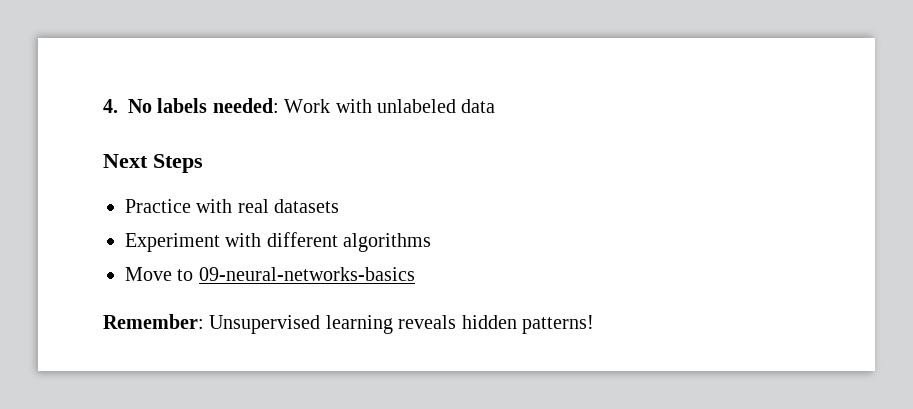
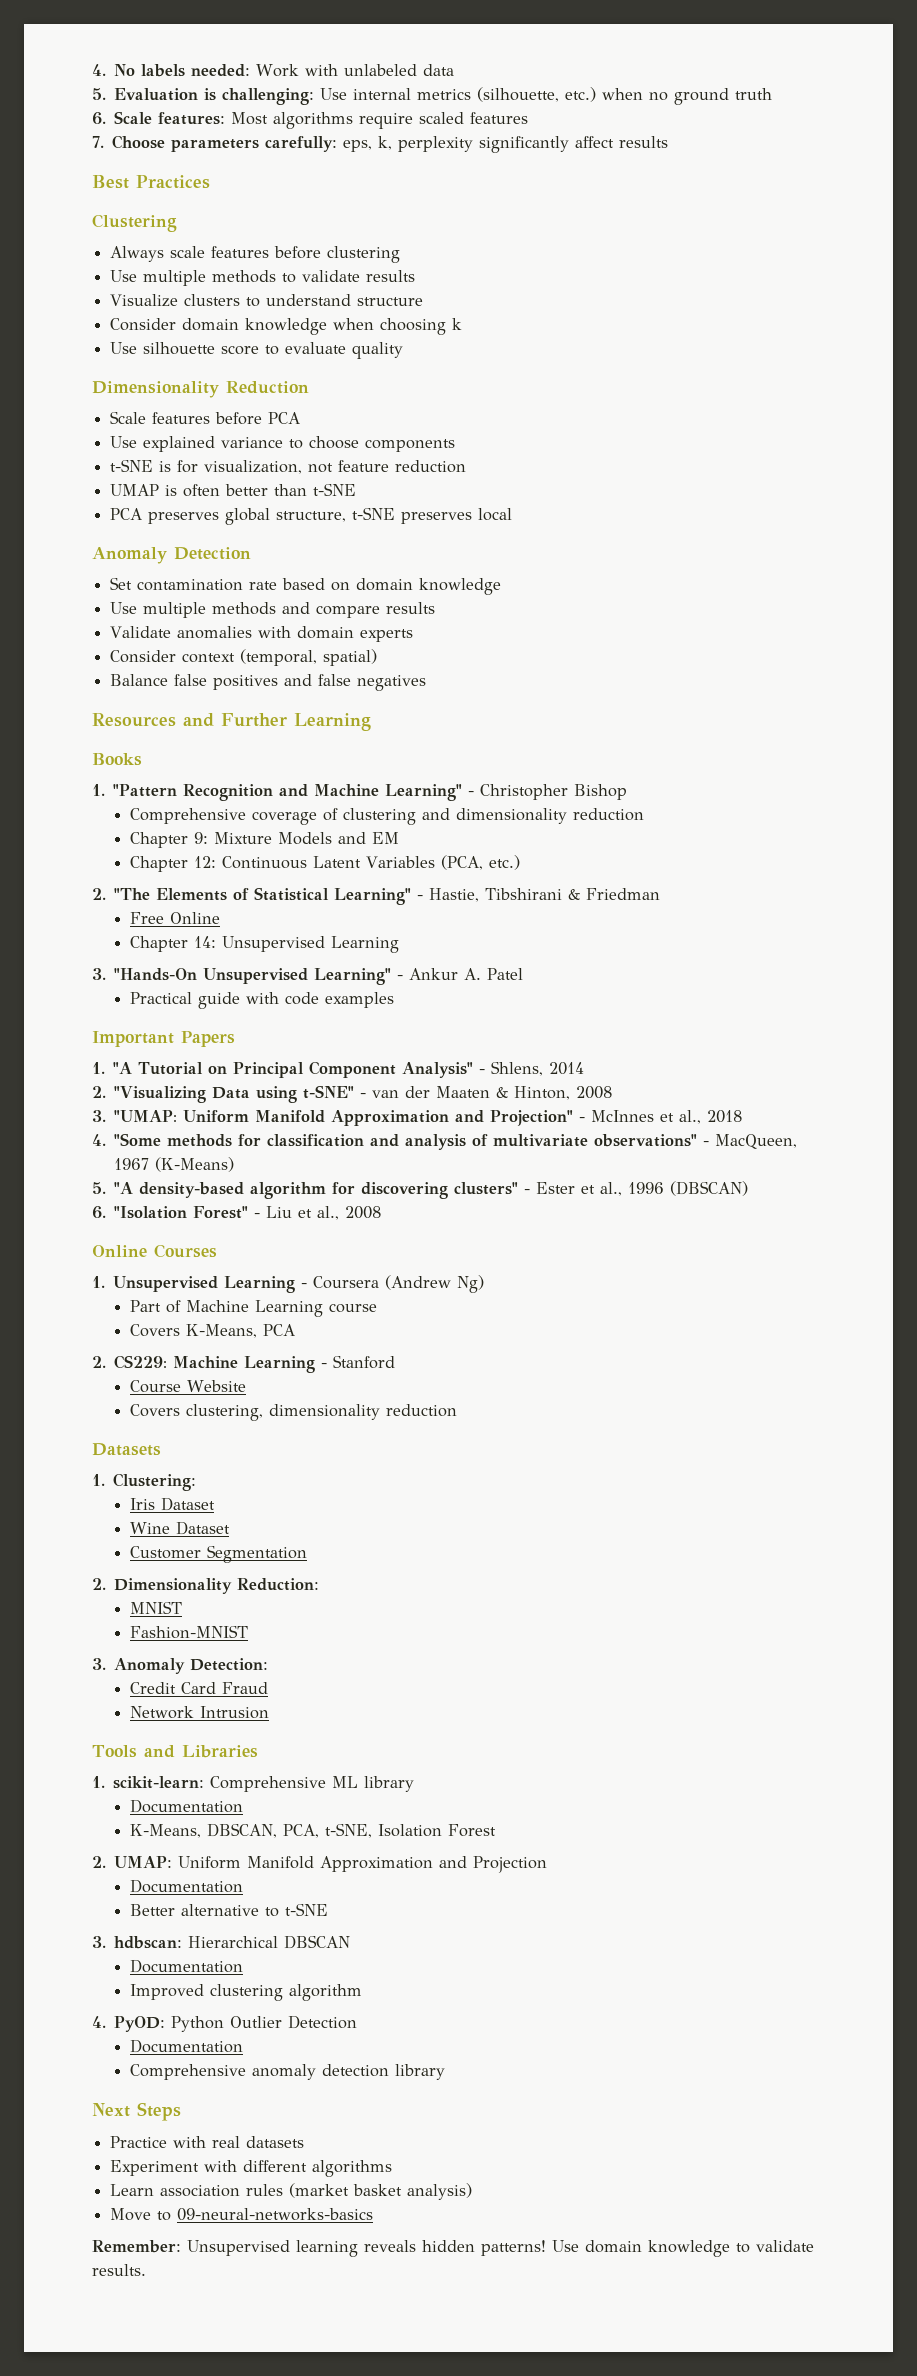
(496, 106) none -> [92,87,773,105] [92,111,529,129] [92,135,669,153] [92,175,210,189] [92,214,177,232] [110,246,401,263] [110,270,416,286] [110,294,424,307] [110,318,463,335] [110,342,404,359] [92,381,309,398] [110,411,301,425] [110,436,456,452] [110,459,467,474] [110,483,357,497] [110,507,513,525] [92,547,251,564] [110,577,502,595] [110,602,436,618] [110,626,414,642] [110,649,378,666] [110,674,427,691] [92,713,371,731] [92,753,142,766] [92,784,628,801] [129,808,644,825] [129,832,399,848] [129,855,520,872] [92,887,661,905] [129,912,220,924] [129,936,399,953] [92,968,524,985] [129,992,394,1009] [92,1031,235,1047] [92,1061,585,1078] [92,1085,613,1103] [92,1110,743,1126] [92,1133,798,1150] [114,1157,235,1172] [92,1181,749,1199] [92,1206,382,1220] [92,1244,217,1258] [92,1275,485,1293] [129,1300,377,1317] [129,1324,295,1338] [92,1355,396,1373] [129,1380,246,1393] [129,1404,457,1421] [92,1443,161,1456] [92,1473,197,1491] [129,1497,215,1511] [129,1521,230,1535] [129,1545,307,1563] [92,1578,320,1594] [129,1601,182,1614] [129,1625,248,1639] [92,1658,269,1674] [129,1682,268,1694] [129,1706,269,1719] [92,1745,258,1758] [92,1776,415,1792] [129,1799,243,1813] [129,1823,496,1838] [92,1856,548,1873] [129,1879,243,1893] [129,1903,328,1917] [92,1935,351,1949] [129,1959,243,1973] [129,1984,362,2001] [92,2015,358,2032] [129,2039,243,2053] [129,2064,445,2080] // 5. Evaluation is challenging: Use internal metrics (silhouette, etc.) when no ground truth // 6. Scale features: Most algorithms require scaled features // 7. Choose parameters carefully: eps, k, perplexity significantly affect results // Best Practices // Clustering // Always scale features before clustering // Use multiple methods to validate results // Visualize clusters to understand structure // Consider domain knowledge when choosing k // Use silhouette score to evaluate quality // Dimensionality Reduction // Scale features before PCA // Use explained variance to choose components // t-SNE is for visualization, not feature reduction // UMAP is often better than t-SNE // PCA preserves global structure, t-SNE preserves local // Anomaly Detection // Set contamination rate based on domain knowledge // Use multiple methods and compare results // Validate anomalies with domain experts // Consider context (temporal, spatial) // Balance false positives and false negatives // Resources and Further Learning // Books // 1. "Pattern Recognition and Machine Learning" - Christopher Bishop // Comprehensive coverage of clustering and dimensionality reduction // Chapter 9: Mixture Models and EM // Chapter 12: Continuous Latent Variables (PCA, etc.) // 2. "The Elements of Statistical Learning" - Hastie, Tibshirani & Friedman // Free Online // Chapter 14: Unsupervised Learning // 3. "Hands-On Unsupervised Learning" - Ankur A. Patel // Practical guide with code examples // Important Papers // 1. "A Tutorial on Principal Component Analysis" - Shlens, 2014 // 2. "Visualizing Data using t-SNE" - van der Maaten & Hinton, 2008 // 3. "UMAP: Uniform Manifold Approximation and Projection" - McInnes et al., 2018 // 4. "Some methods for classification and analysis of multivariate observations" - MacQueen, 1967 (K-Means) // 5. "A density-based algorithm for discovering clusters" - Ester et al., 1996 (DBSCAN) // 6. "Isolation Forest" - Liu et al., 2008 // Online Courses // 1. Unsupervised Learning - Coursera (Andrew Ng) // Part of Machine Learning course // Covers K-Means, PCA // 2. CS229: Machine Learning - Stanford // Course Website // Covers clustering, dimensionality reduction // Datasets // 1. Clustering: // Iris Dataset // Wine Dataset // Customer Segmentation // 2. Dimensionality Reduction: // MNIST // Fashion-MNIST // 3. Anomaly Detection: // Credit Card Fraud // Network Intrusion // Tools and Libraries // 1. scikit-learn: Comprehensive ML library // Documentation // K-Means, DBSCAN, PCA, t-SNE, Isolation Forest // 2. UMAP: Uniform Manifold Approximation and Projection // Documentation // Better alternative to t-SNE // 3. hdbscan: Hierarchical DBSCAN // Documentation // Improved clustering algorithm // 4. PyOD: Python Outlier Detection // Documentation // Comprehensive anomaly detection library
(432, 242) none -> [110,2183,473,2200] // Learn association rules (market basket analysis)
(594, 324) none -> [552,2240,814,2257] [92,2264,146,2276] Use domain knowledge to validate results.

